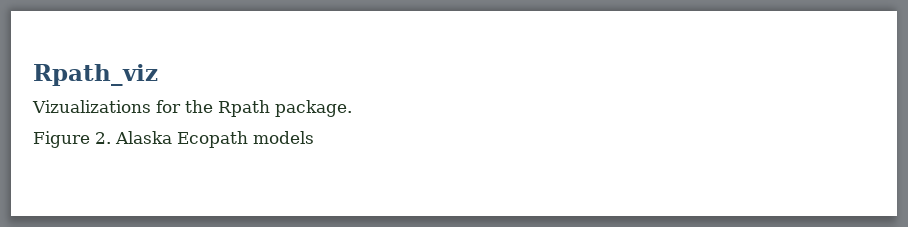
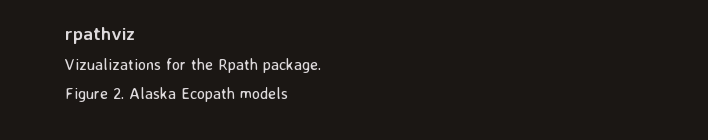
[33,64,158,86] Rpath_viz -> [65,27,135,44] rpathviz

